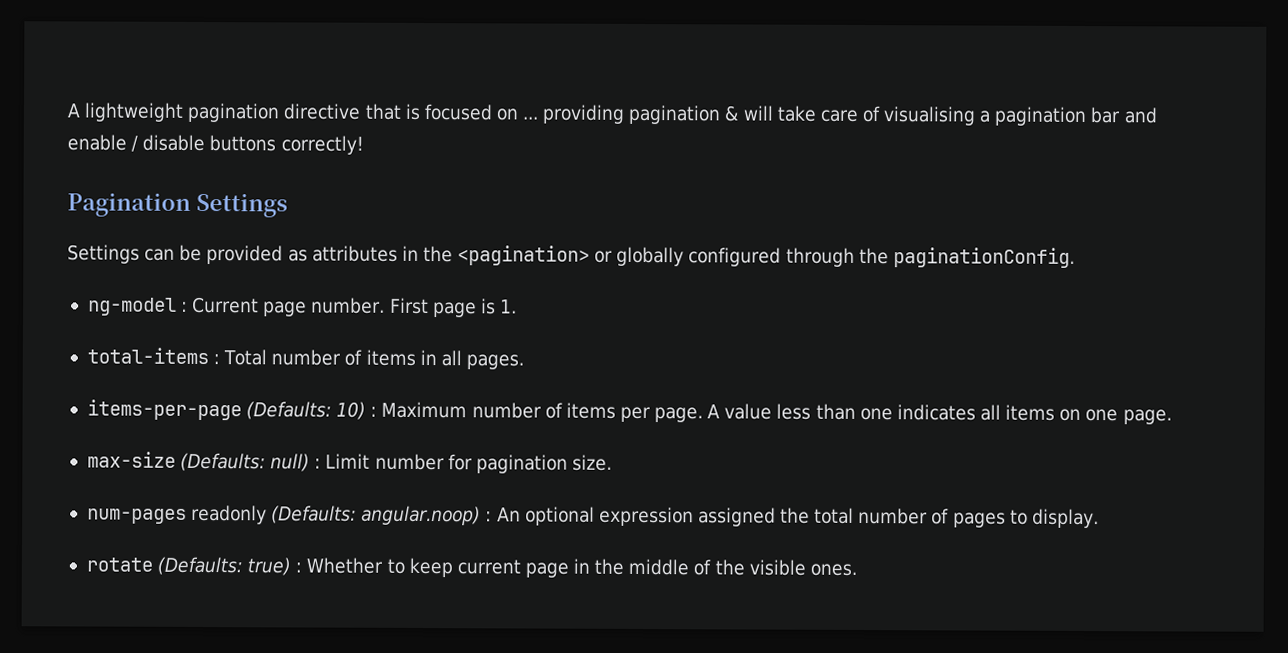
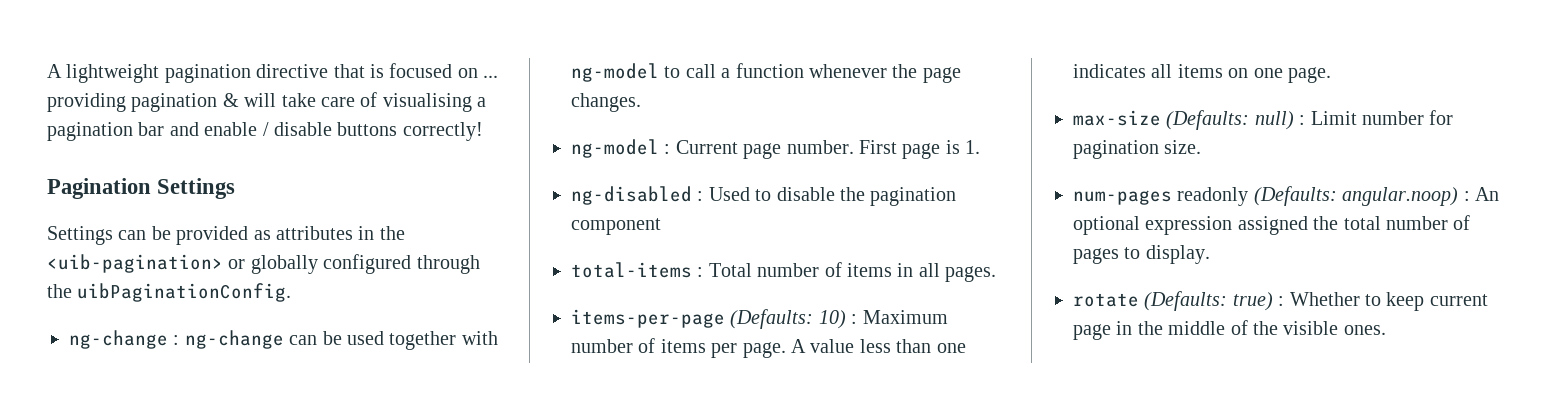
[457,245,591,266] <pagination> -> [47,254,223,273] <uib-pagination>
[892,247,1075,268] paginationConfig. -> [77,283,292,302] [69,330,498,350] [571,63,961,83] [571,93,641,112] uibPaginationConfig. // ng-change : ng-change can be used together with ng-model to call a function whenever the page changes.
(517, 306) none -> [571,186,957,206] [571,218,661,235] // ng-disabled : Used to disable the pagination component

